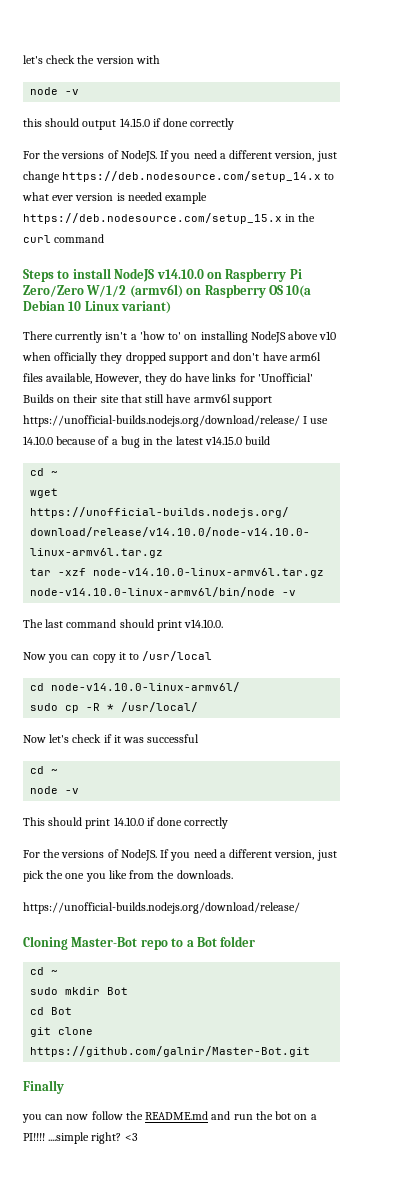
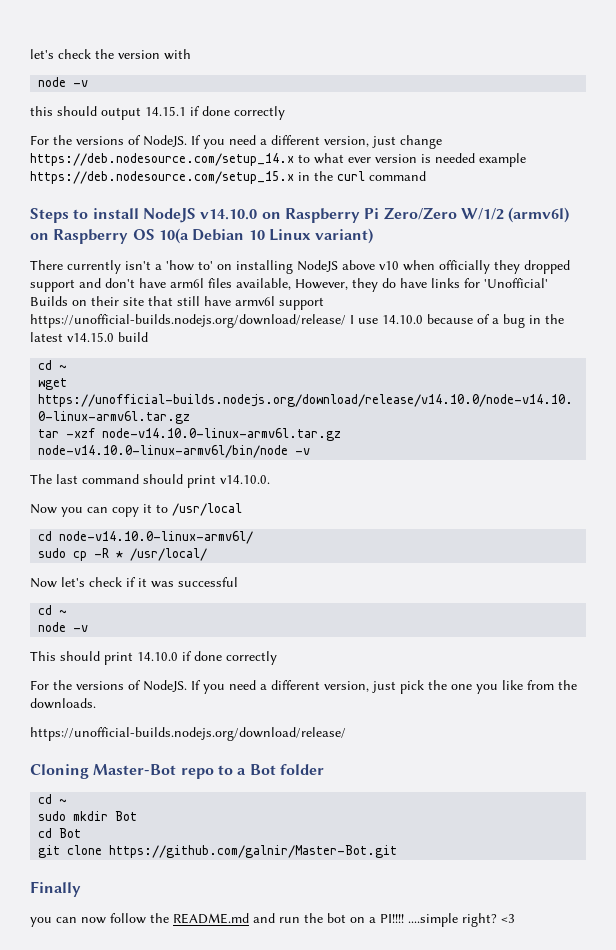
[119,118,150,127] 14.15.0 -> [145,106,186,116] 14.15.1

